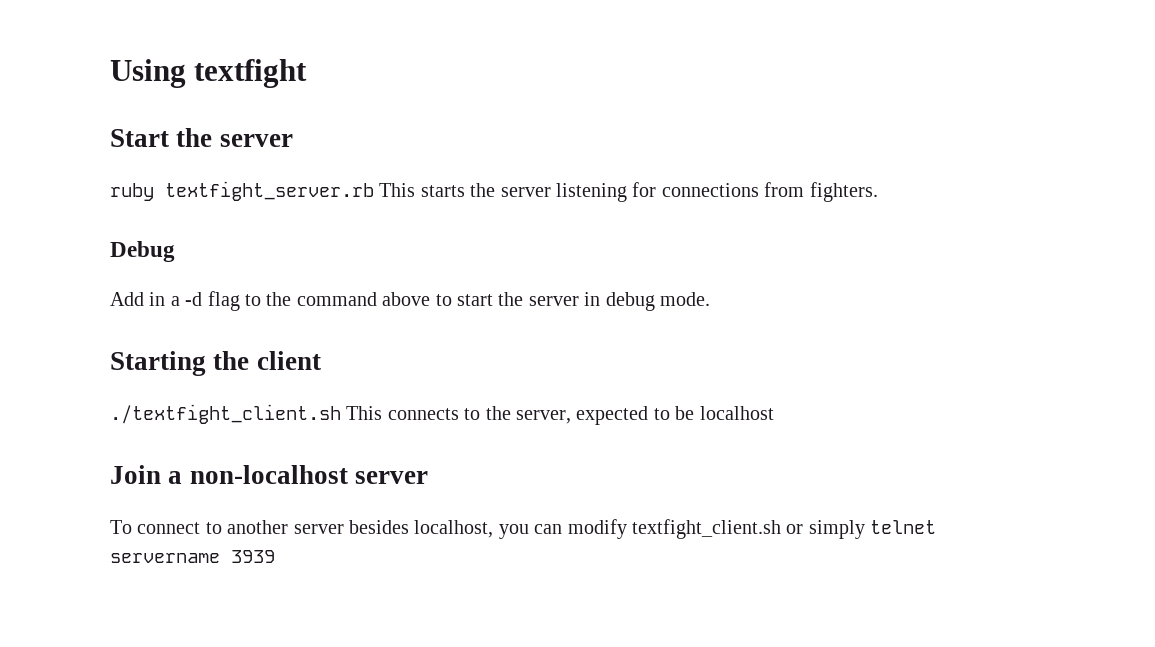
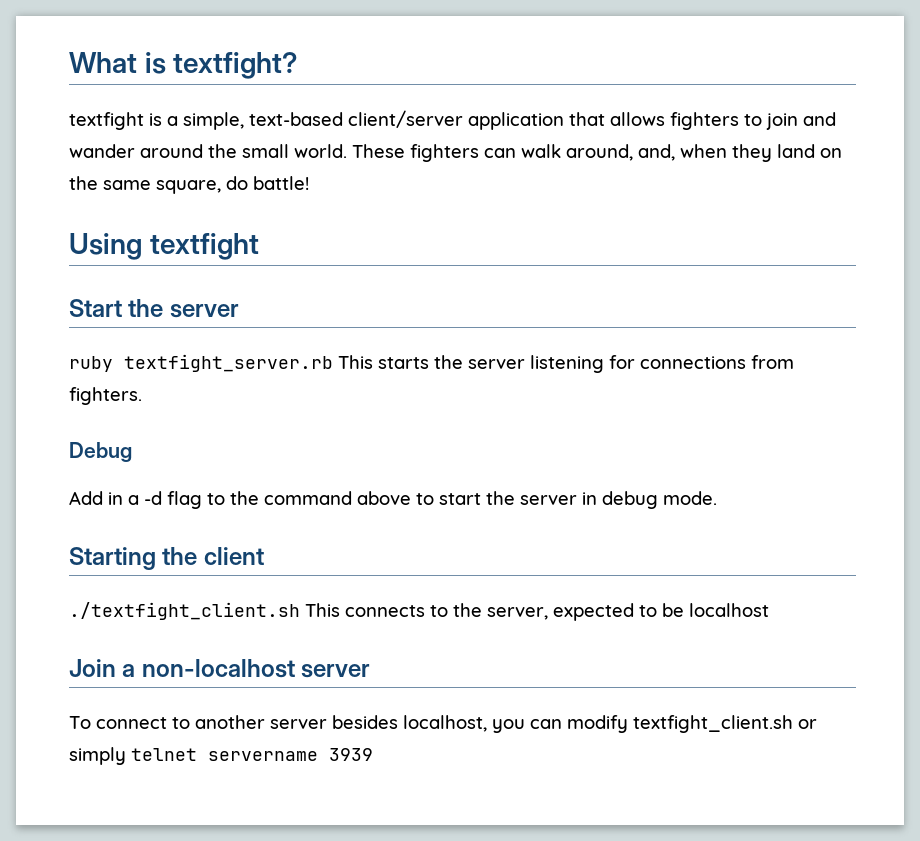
(110, 73) none -> [69,52,298,79] [69,110,836,130] [69,144,842,162] [69,176,309,194] What is textfight? // textfight is a simple, text-based client/server application that allows fighters to join and wander around the small world. These fighters can walk around, and, when they land on the same square, do battle! //

